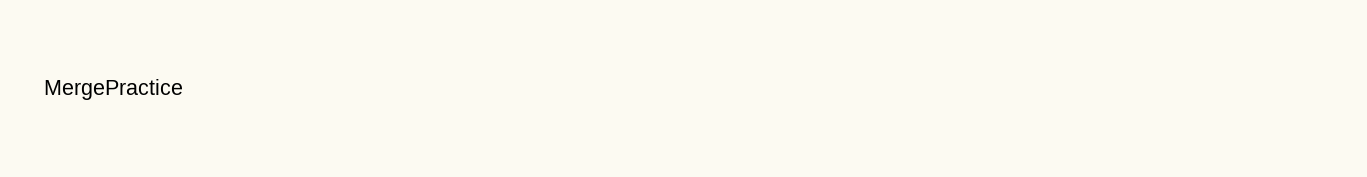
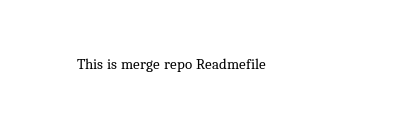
[44,79,183,100] MergePractice -> [77,58,266,72] This is merge repo Readmefile

